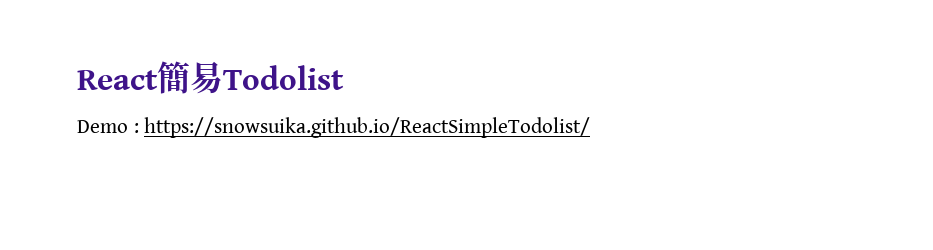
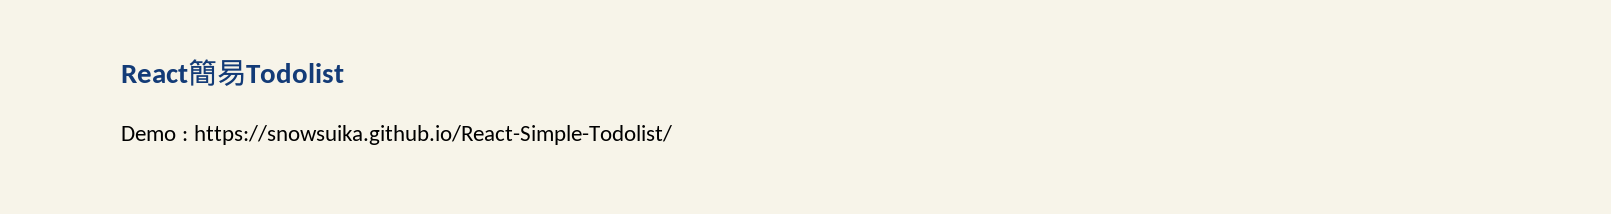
[144,117,591,138] https://snowsuika.github.io/ReactSimpleTodolist/ -> [194,125,673,145] https://snowsuika.github.io/React-Simple-Todolist/

